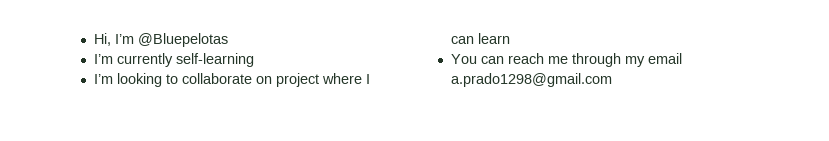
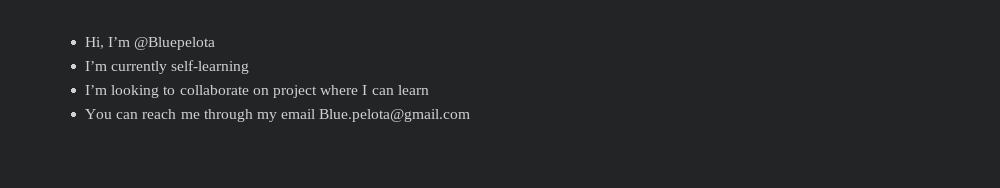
[137,33,228,47] @Bluepelotas -> [134,37,216,50] @Bluepelota
[450,73,612,87] a.prado1298@gmail.com -> [319,109,471,122] Blue.pelota@gmail.com

